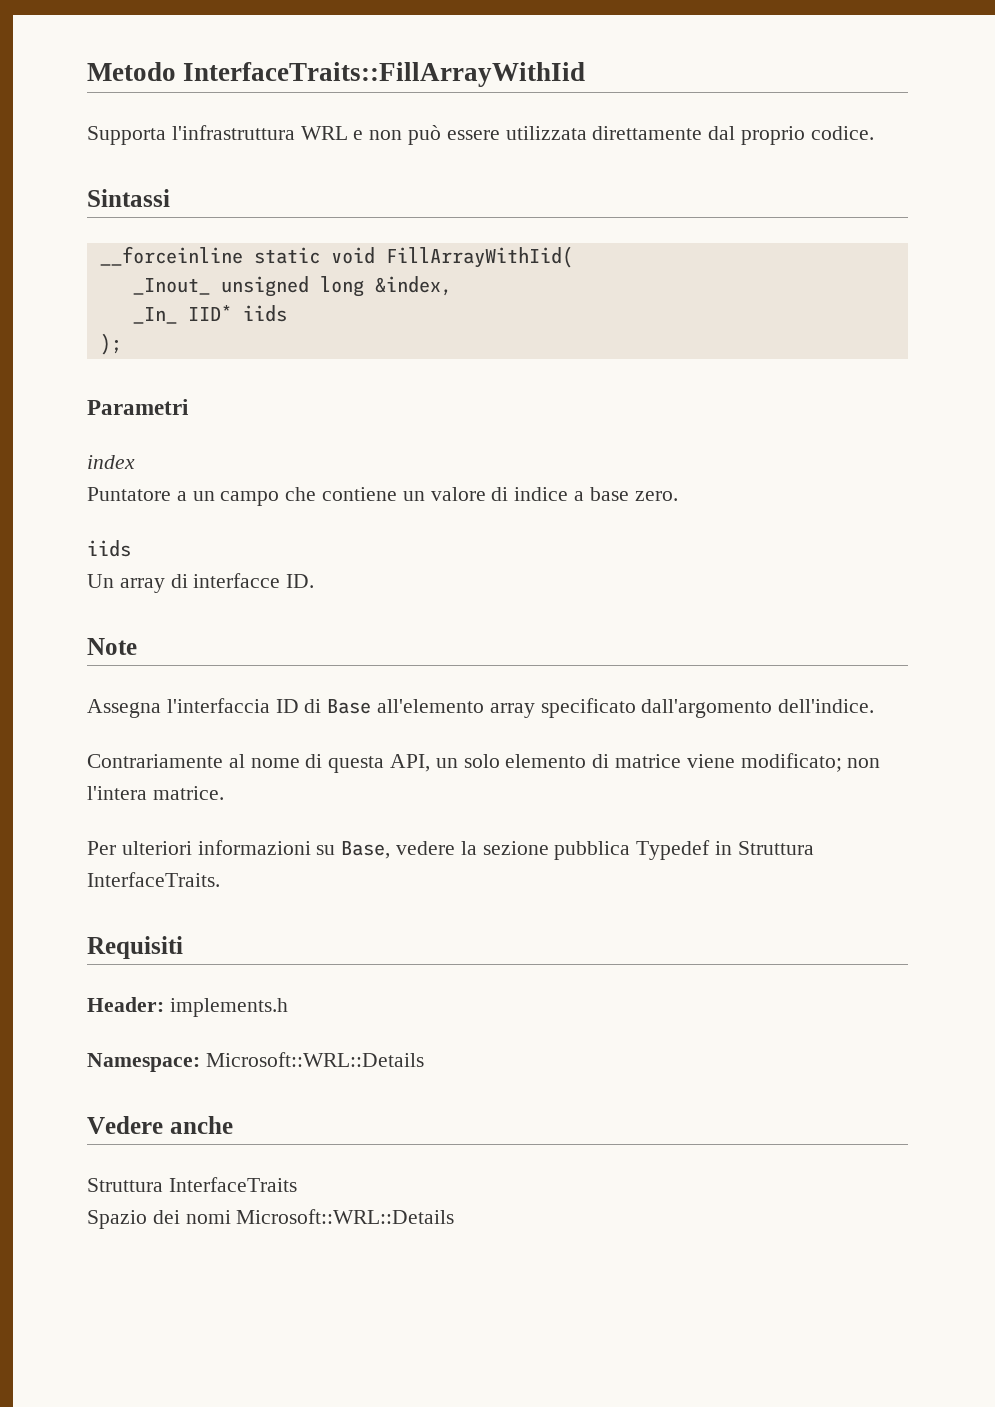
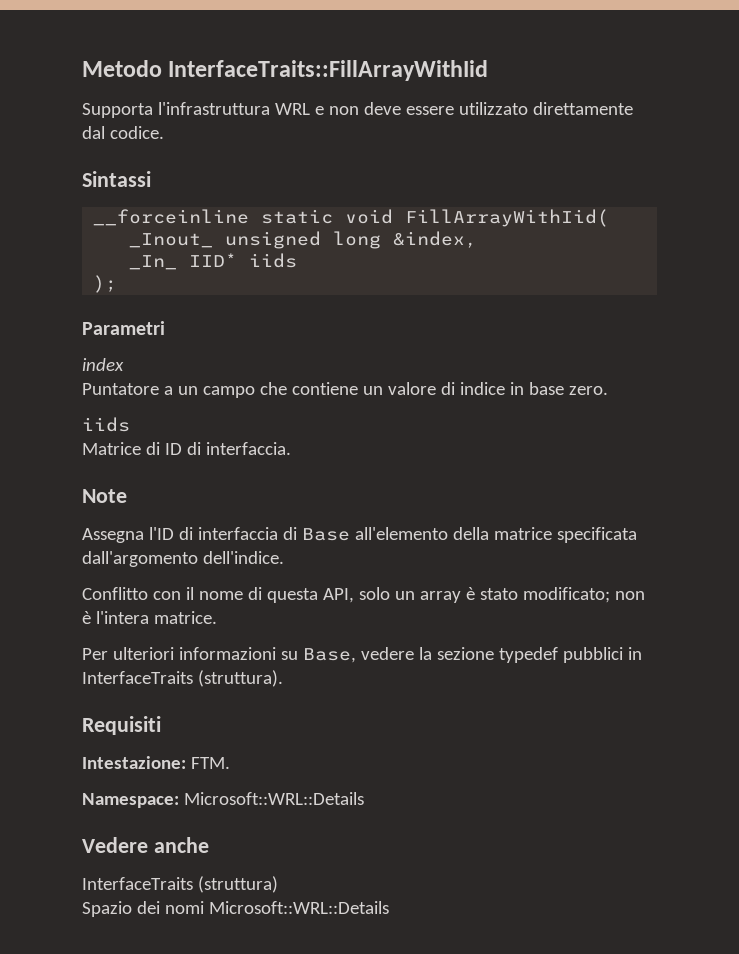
[408,125,587,145] può essere utilizzata -> [363,102,528,115] deve essere utilizzato
[741,126,806,145] proprio -> (105, 132) none
[574,491,585,501] a -> [509,382,524,395] in
[87,573,315,593] [87,638,137,655] [87,698,636,718] Un array di interfacce ID. // Note // Assegna l'interfaccia ID di Base all'elemento array specificato -> [82,442,291,455] [82,489,127,503] [82,527,637,543] Matrice di ID di interfaccia. // Note // Assegna l'ID di interfaccia di Base all'elemento della matrice specificata
[87,754,245,768] Contrariamente al -> [82,587,194,600] Conflitto con il
[435,754,735,768] un solo elemento di matrice viene -> [358,587,518,603] solo un array è stato
(881, 763) none -> [82,611,91,624] è
[554,840,814,860] [87,872,220,887] pubblica Typedef in Struttura InterfaceTraits. -> [498,647,642,663] [82,670,283,687] typedef pubblici in InterfaceTraits (struttura).
[87,997,288,1017] Header: implements.h -> [82,756,230,769] Intestazione: FTM.
[87,1177,297,1192] Struttura InterfaceTraits -> [82,876,278,893] InterfaceTraits (struttura)

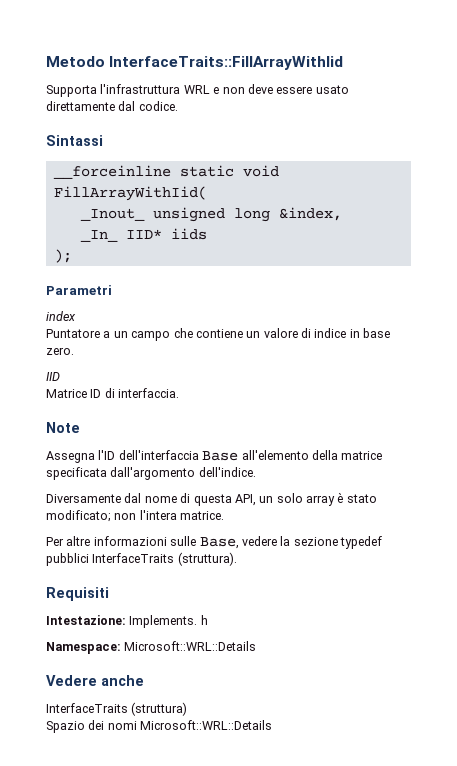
[458,102,528,115] utilizzato -> [315,85,349,94] usato
[82,417,130,432] iids -> [46,372,60,381] IID
[145,442,160,455] di -> (87, 393) none
[178,527,297,540] di interfaccia di -> [118,450,199,460] dell'interfaccia
[82,587,194,600] Conflitto con il -> [46,493,142,503] Diversamente dal
[358,587,415,600] solo un -> [259,493,303,503] un solo
[82,611,91,624] è -> (137, 516) none
[112,647,298,660] ulteriori informazioni su -> [66,536,197,546] altre informazioni sulle
[627,647,642,660] in -> (89, 559) none
[190,757,230,769] FTM. -> [129,615,208,628] Implements. h

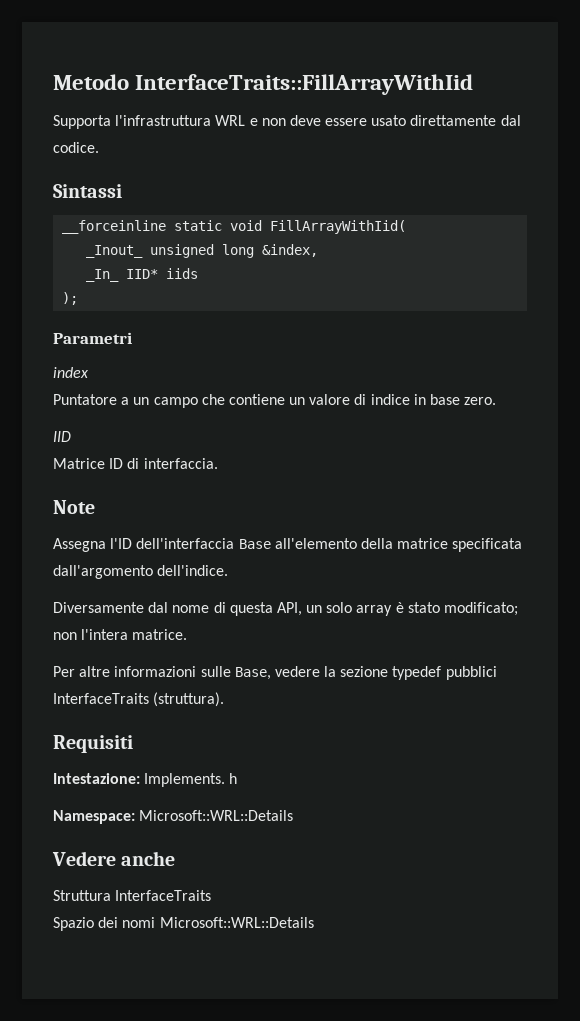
[46,702,188,716] InterfaceTraits (struttura) -> [53,890,212,901] Struttura InterfaceTraits

